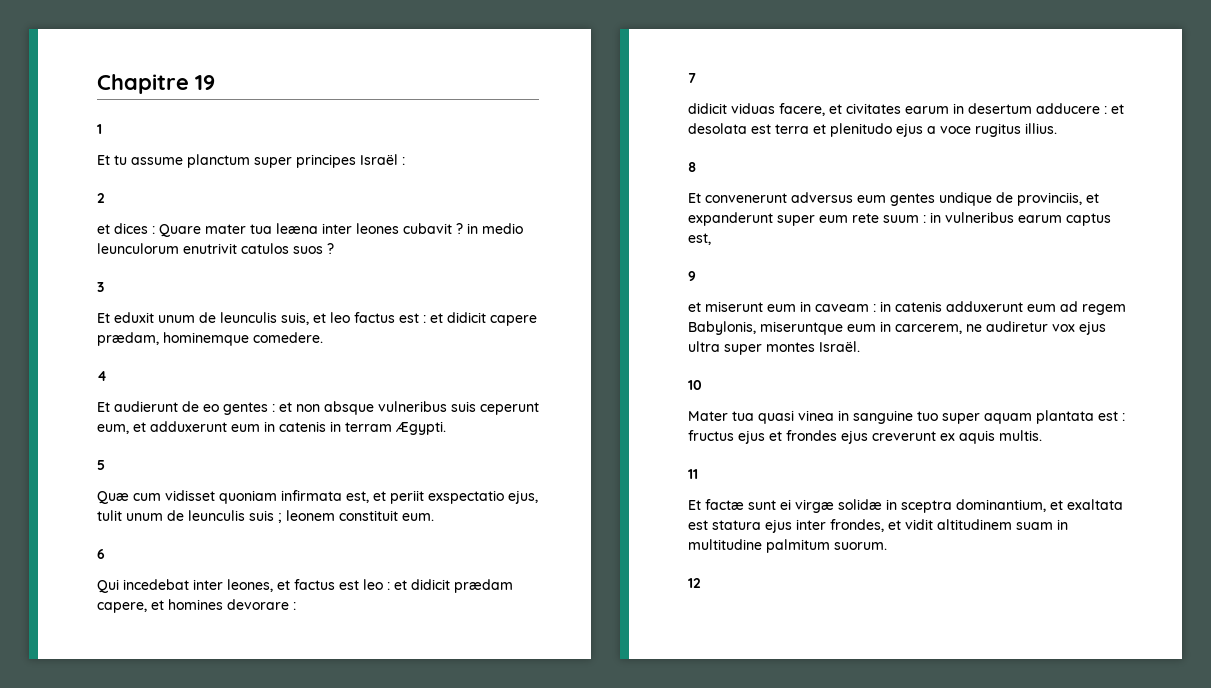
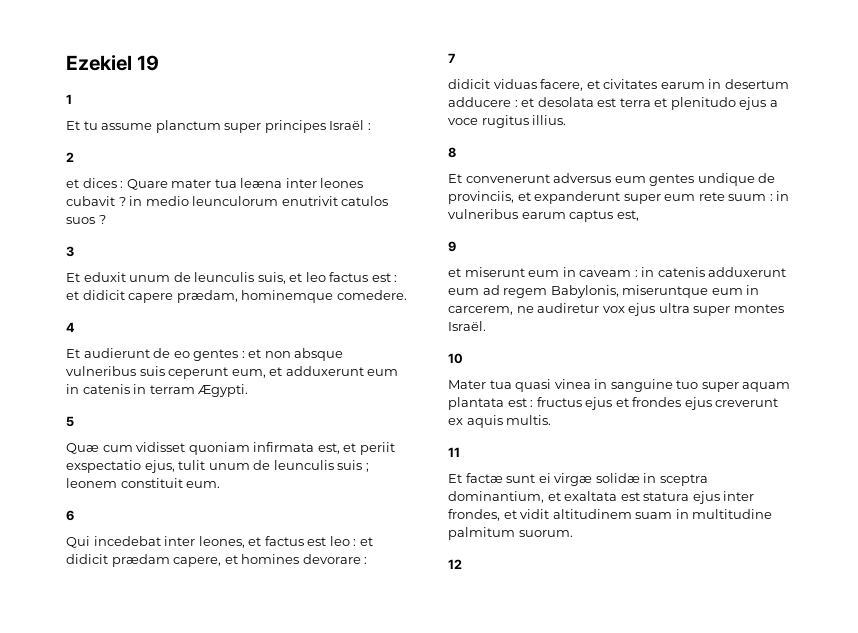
[97,74,189,94] Chapitre -> [66,55,132,71] Ezekiel

